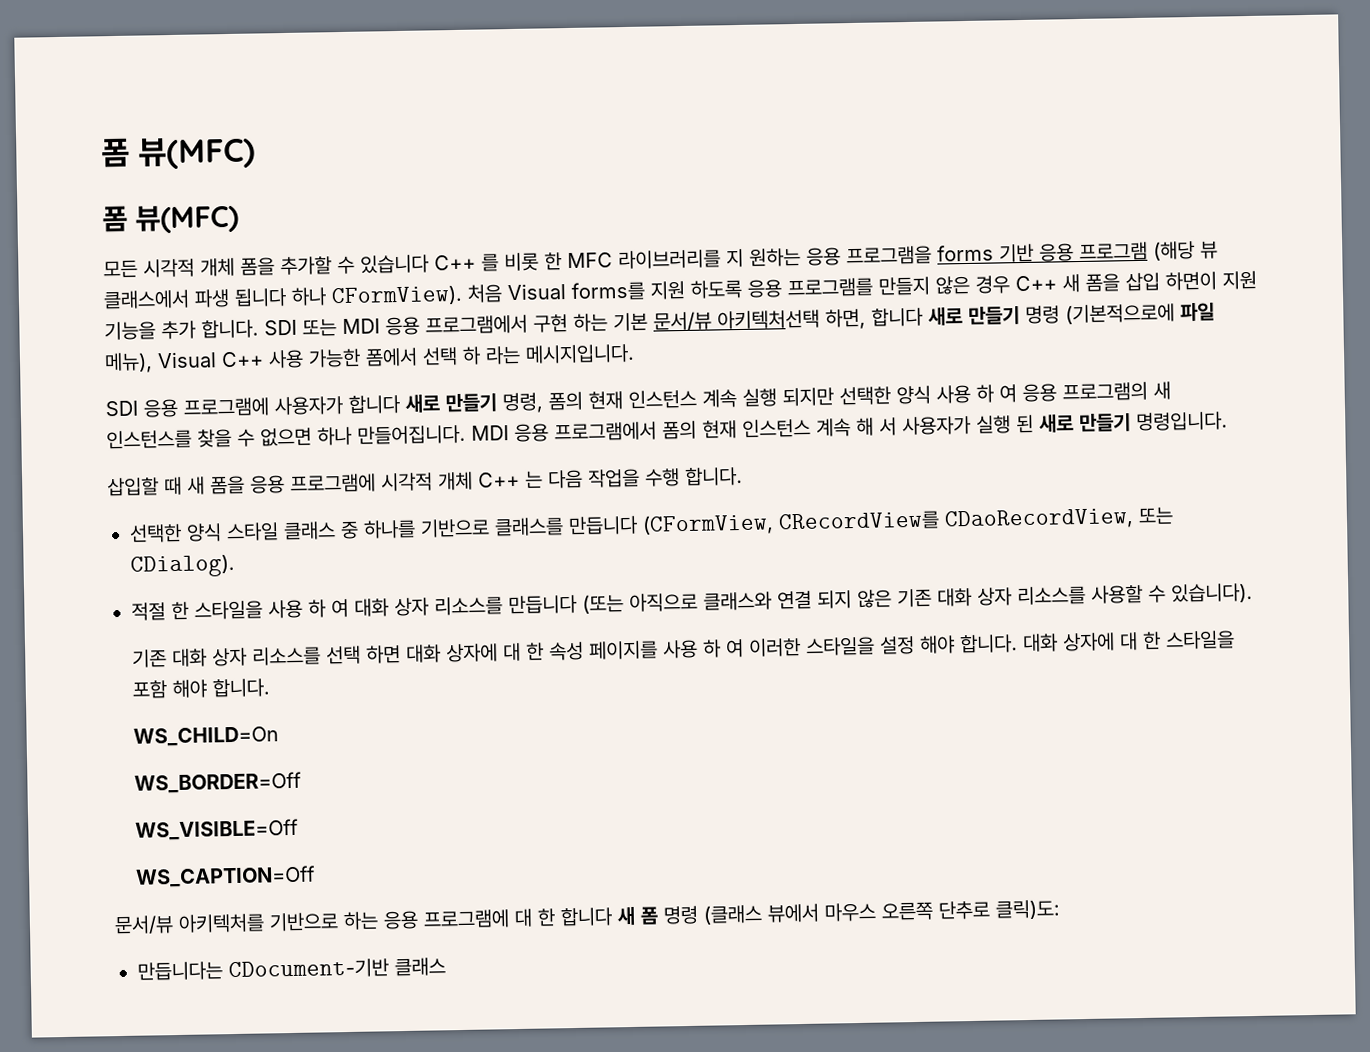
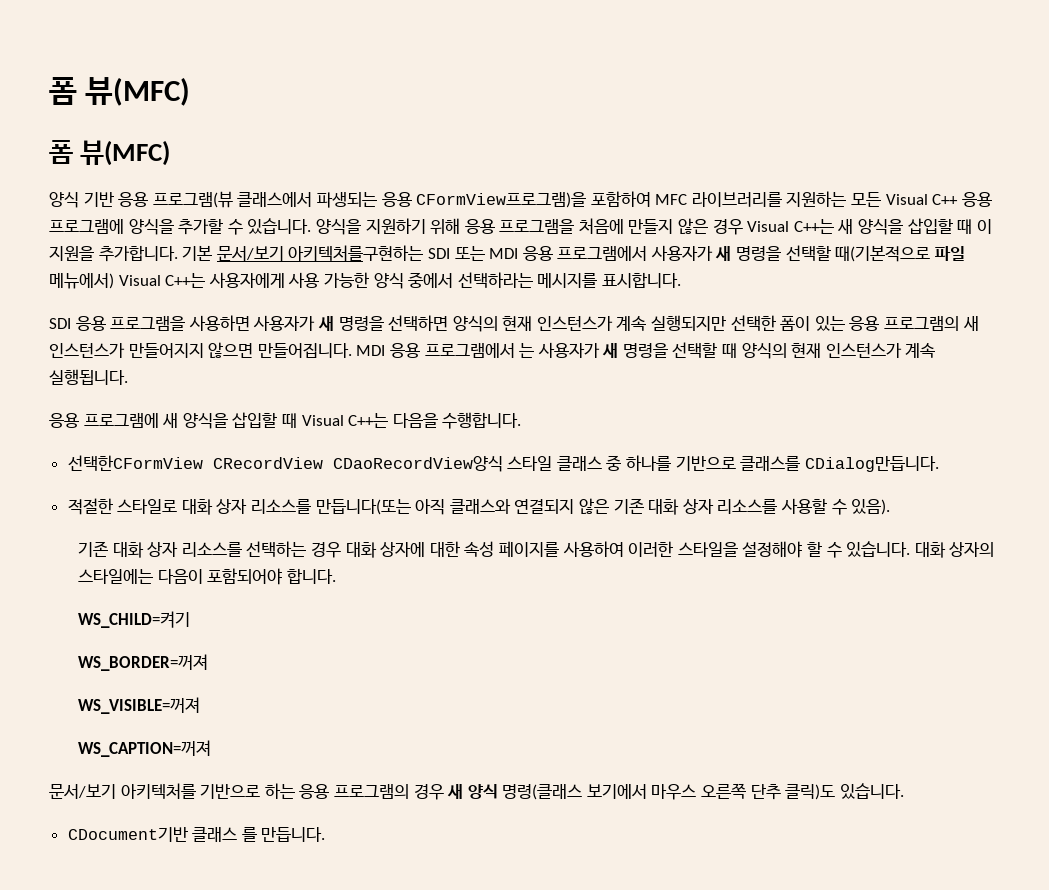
[103,240,1218,279] [103,270,1257,310] [104,319,259,341] 모든 시각적 개체 폼을 추가할 수 있습니다 C++ 를 비롯 한 MFC 라이브러리를 지 원하는 응용 프로그램을 forms 기반 응용 프로그램 (해당 뷰 클래스에서 파생 됩니다 하나 CFormView). 처음 Visual forms를 지원 하도록 응용 프로그램를 만들지 않은 경우 C++ 새 폼을 삽입 하면이 지원 기능을 추가 합니다. -> [49,191,992,208] [49,218,992,235] [49,245,424,262] 양식 기반 응용 프로그램(뷰 클래스에서 파생되는 응용 CFormView프로그램)을 포함하여 MFC 라이브러리를 지원하는 모든 Visual C++ 응용 프로그램에 양식을 추가할 수 있습니다. 양식을 지원하기 위해 응용 프로그램을 처음에 만들지 않은 경우 Visual C++는 새 양식을 삽입할 때 이 지원을 추가합니다. 기본 문서/보기 아키텍처를구현하는
[533,302,1215,333] [104,343,635,374] [105,381,1171,418] [106,411,1228,450] [107,466,743,497] [129,523,222,543] 구현 하는 기본 문서/뷰 아키텍처선택 하면, 합니다 새로 만들기 명령 (기본적으로에 파일 메뉴), Visual C++ 사용 가능한 폼에서 선택 하 라는 메시지입니다. // SDI 응용 프로그램에 사용자가 합니다 새로 만들기 명령, 폼의 현재 인스턴스 계속 실행 되지만 선택한 양식 사용 하 여 응용 프로그램의 새 인스턴스를 찾을 수 없으면 하나 만들어집니다. MDI 응용 프로그램에서 폼의 현재 인스턴스 계속 해 서 사용자가 실행 된 새로 만들기 명령입니다. // 삽입할 때 새 폼을 응용 프로그램에 시각적 개체 C++ 는 다음 작업을 수행 합니다. // 선택한 양식 -> [650,245,965,262] [49,272,681,289] [49,315,979,332] [49,342,936,359] [49,369,128,385] [49,412,522,429] [67,455,503,472] 사용자가 새 명령을 선택할 때(기본적으로 파일 메뉴에서) Visual C++는 사용자에게 사용 가능한 양식 중에서 선택하라는 메시지를 표시합니다. // SDI 응용 프로그램을 사용하면 사용자가 새 명령을 선택하면 양식의 현재 인스턴스가 계속 실행되지만 선택한 폼이 있는 응용 프로그램의 새 인스턴스가 만들어지지 않으면 만들어집니다. MDI 응용 프로그램에서 는 사용자가 새 명령을 선택할 때 양식의 현재 인스턴스가 계속 실행됩니다. // 응용 프로그램에 새 양식을 삽입할 때 Visual C++는 다음을 수행합니다. // 선택한CFormView CRecordView CDaoRecordView양식
[568,506,1174,536] [130,553,235,578] [131,590,852,621] 만듭니다 (CFormView, CRecordView를 CDaoRecordView, 또는 CDialog). // 적절 한 스타일을 사용 하 여 대화 상자 리소스를 만듭니다 (또는 아직으로 클래스와 연결 되지 -> [804,456,939,472] [67,498,575,515] CDialog만듭니다. // 적절한 스타일로 대화 상자 리소스를 만듭니다(또는 아직 클래스와 연결되지
[1171,583,1253,604] [132,630,1236,668] [132,678,271,699] [133,726,280,747] [134,771,303,794] [135,818,300,841] [135,865,317,888] [114,899,1060,935] [137,957,446,981] 있습니다). // 기존 대화 상자 리소스를 선택 하면 대화 상자에 대 한 속성 페이지를 사용 하 여 이러한 스타일을 설정 해야 합니다. 대화 상자에 대 한 스타일을 포함 해야 합니다. // WS_CHILD=On // WS_BORDER=Off // WS_VISIBLE=Off // WS_CAPTION=Off // 문서/뷰 아키텍처를 기반으로 하는 응용 프로그램에 대 한 합니다 새 폼 명령 (클래스 뷰에서 마우스 오른쪽 단추로 클릭)도: // 만듭니다는 CDocument-기반 클래스 -> [851,499,891,515] [78,541,995,558] [78,568,336,585] [78,611,191,628] [78,654,209,671] [78,697,201,714] [78,740,212,757] [49,783,904,800] [67,827,326,842] 있음). // 기존 대화 상자 리소스를 선택하는 경우 대화 상자에 대한 속성 페이지를 사용하여 이러한 스타일을 설정해야 할 수 있습니다. 대화 상자의 스타일에는 다음이 포함되어야 합니다. // WS_CHILD=켜기 // WS_BORDER=꺼져 // WS_VISIBLE=꺼져 // WS_CAPTION=꺼져 // 문서/보기 아키텍처를 기반으로 하는 응용 프로그램의 경우 새 양식 명령(클래스 보기에서 마우스 오른쪽 단추 클릭)도 있습니다. // CDocument기반 클래스 를 만듭니다.

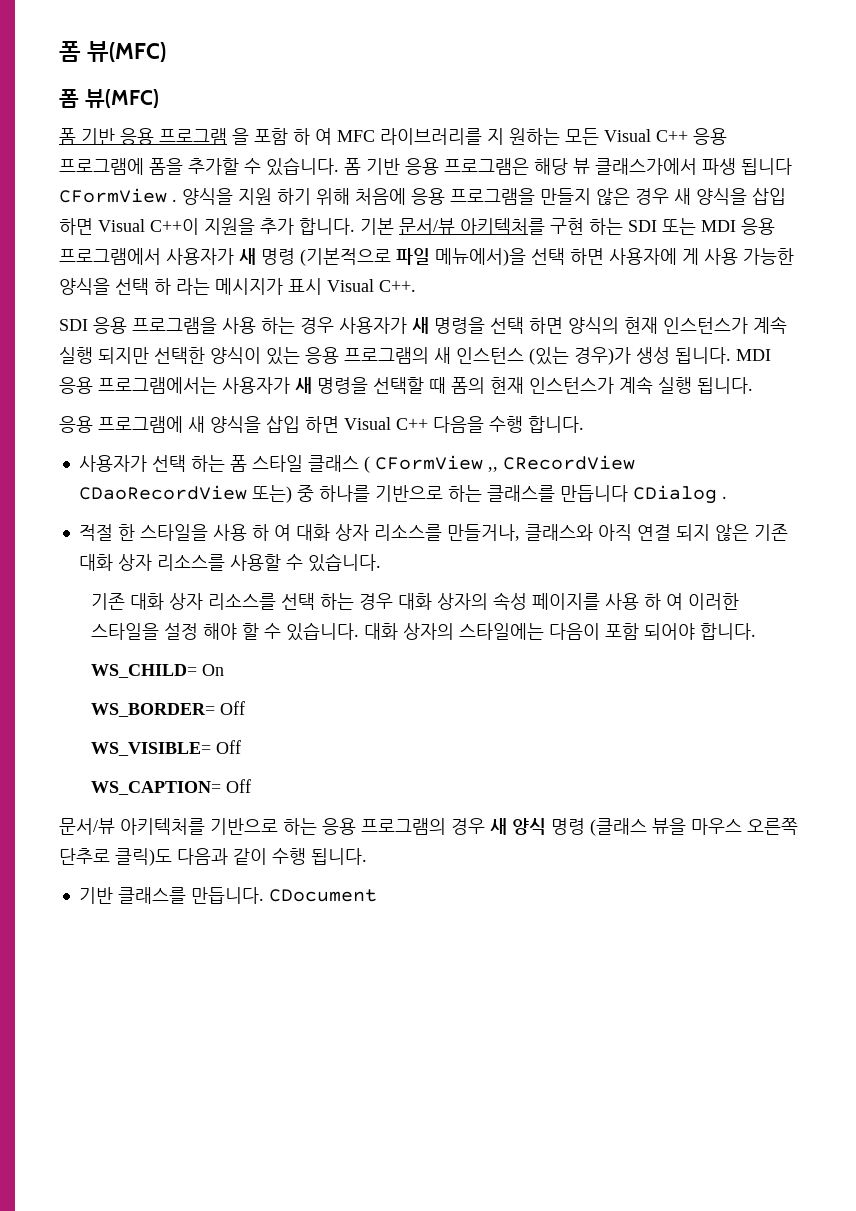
[49,191,847,208] 양식 기반 응용 프로그램(뷰 클래스에서 파생되는 응용 CFormView프로그램)을 포함하여 MFC 라이브러리를 지원하는 -> [59,128,560,145] 폼 기반 응용 프로그램 을 포함 하 여 MFC 라이브러리를 지 원하는
[128,219,174,235] 양식을 -> [149,158,183,175] 폼을
[315,218,624,235] 양식을 지원하기 위해 응용 프로그램을 처음에 -> [344,158,792,175] [59,188,535,205] 폼 기반 응용 프로그램은 해당 뷰 클래스가에서 파생 됩니다 CFormView . 양식을 지원 하기 위해 처음에 응용 프로그램을
[747,218,992,235] [49,245,424,262] Visual C++는 새 양식을 삽입할 때 이 지원을 추가합니다. 기본 문서/보기 아키텍처를구현하는 -> [674,188,786,205] [59,218,623,235] 새 양식을 삽입 하면 Visual C++이 지원을 추가 합니다. 기본 문서/뷰 아키텍처를 구현 하는
[736,245,965,262] [49,272,681,289] 명령을 선택할 때(기본적으로 파일 메뉴에서) Visual C++는 사용자에게 사용 가능한 양식 중에서 선택하라는 메시지를 표시합니다. -> [261,248,794,266] [59,278,416,295] 명령 (기본적으로 파일 메뉴에서)을 선택 하면 사용자에 게 사용 가능한 양식을 선택 하 라는 메시지가 표시 Visual C++.
[188,315,979,332] [49,342,535,358] 사용하면 사용자가 새 명령을 선택하면 양식의 현재 인스턴스가 계속 실행되지만 선택한 폼이 있는 응용 프로그램의 새 인스턴스가 만들어지지 않으면 만들어집니다. MDI 응용 프로그램에서 는 -> [222,316,787,334] [59,347,771,365] [59,377,217,394] 사용 하는 경우 사용자가 새 명령을 선택 하면 양식의 현재 인스턴스가 계속 실행 되지만 선택한 양식이 있는 응용 프로그램의 새 인스턴스 (있는 경우)가 생성 됩니다. MDI 응용 프로그램에서는
[741,343,936,359] [49,369,128,385] 양식의 현재 인스턴스가 계속 실행됩니다. -> [451,376,753,394] 폼의 현재 인스턴스가 계속 실행 됩니다.
[232,412,522,429] [67,455,939,472] [67,498,575,515] 삽입할 때 Visual C++는 다음을 수행합니다. // 선택한CFormView CRecordView CDaoRecordView양식 스타일 클래스 중 하나를 기반으로 클래스를 CDialog만듭니다. // 적절한 스타일로 대화 상자 리소스를 만듭니다(또는 아직 클래스와 연결되지 -> [266,416,584,433] [78,455,635,473] [78,485,727,504] [78,524,710,541] 삽입 하면 Visual C++ 다음을 수행 합니다. // 사용자가 선택 하는 폼 스타일 클래스 ( CFormView ,, CRecordView CDaoRecordView 또는) 중 하나를 기반으로 하는 클래스를 만듭니다 CDialog . // 적절 한 스타일을 사용 하 여 대화 상자 리소스를 만들거나, 클래스와 아직 연결 되지
[851,499,891,515] [78,541,803,558] 있음). // 기존 대화 상자 리소스를 선택하는 경우 대화 상자에 대한 속성 페이지를 사용하여 이러한 스타일을 설정해야 -> [307,553,381,572] [90,592,739,610] [90,623,237,640] 있습니다. // 기존 대화 상자 리소스를 선택 하는 경우 대화 상자의 속성 페이지를 사용 하 여 이러한 스타일을 설정 해야
[207,568,336,585] [78,611,191,628] [78,654,209,671] [78,697,201,714] [78,740,212,757] [49,784,116,799] 포함되어야 합니다. // WS_CHILD=켜기 // WS_BORDER=꺼져 // WS_VISIBLE=꺼져 // WS_CAPTION=꺼져 // 문서/보기 -> [604,623,756,640] [90,664,224,678] [90,701,245,717] [90,740,241,756] [90,779,251,795] [59,818,115,835] 포함 되어야 합니다. // WS_CHILD= On // WS_BORDER= Off // WS_VISIBLE= Off // WS_CAPTION= Off // 문서/뷰
[502,783,904,800] [67,827,326,842] 명령(클래스 보기에서 마우스 오른쪽 단추 클릭)도 있습니다. // CDocument기반 클래스 를 만듭니다. -> [551,818,798,836] [59,848,367,866] [78,887,377,904] 명령 (클래스 뷰을 마우스 오른쪽 단추로 클릭)도 다음과 같이 수행 됩니다. // 기반 클래스를 만듭니다. CDocument

